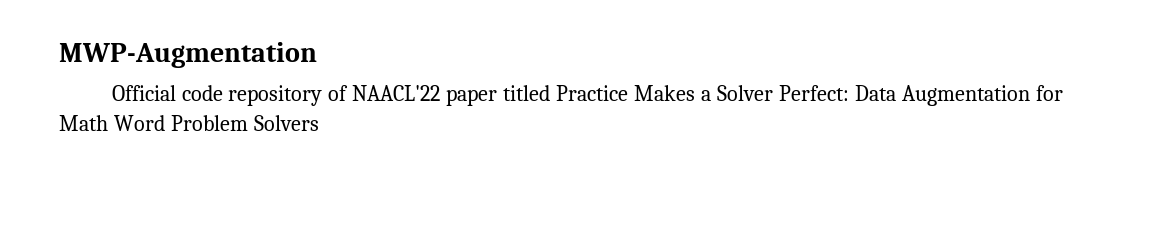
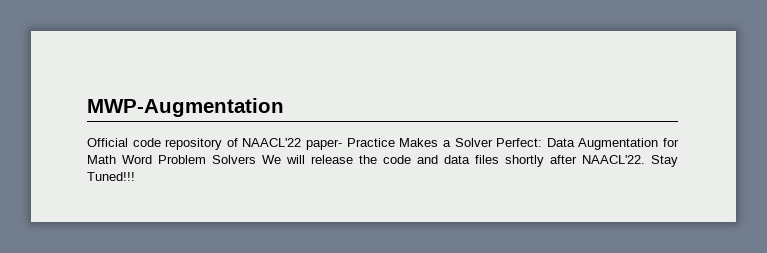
[446,85,551,106] paper titled -> [306,139,343,150] paper-
(319, 123) none -> [262,155,678,167] [87,172,135,181] We will release the code and data files shortly after NAACL'22. Stay Tuned!!!

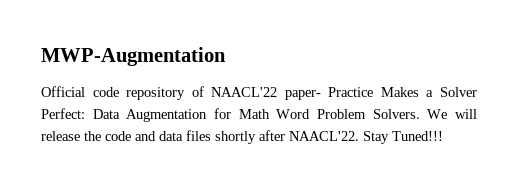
[212,155,256,164] Solvers -> [372,109,420,119] Solvers.

